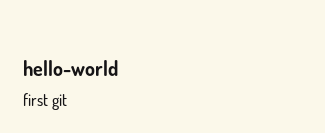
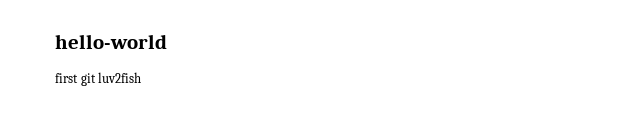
(68, 102) none -> [98,72,142,83] luv2fish

